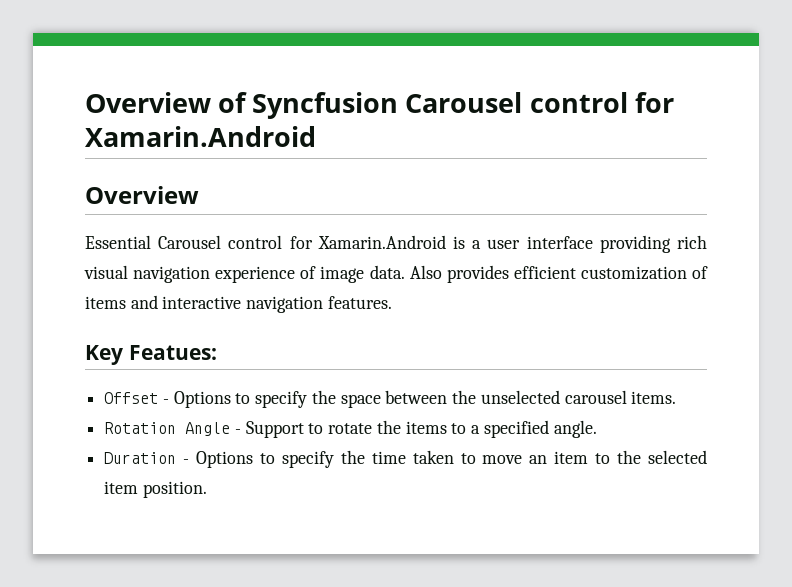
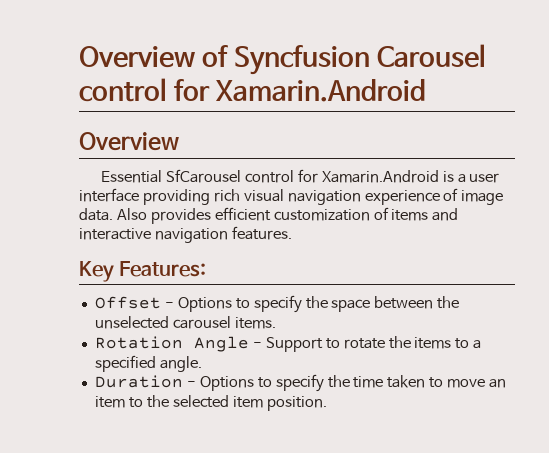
[158,235,222,249] Carousel -> [165,169,241,183] SfCarousel
[128,345,217,360] Featues: -> [119,261,207,277] Features:

